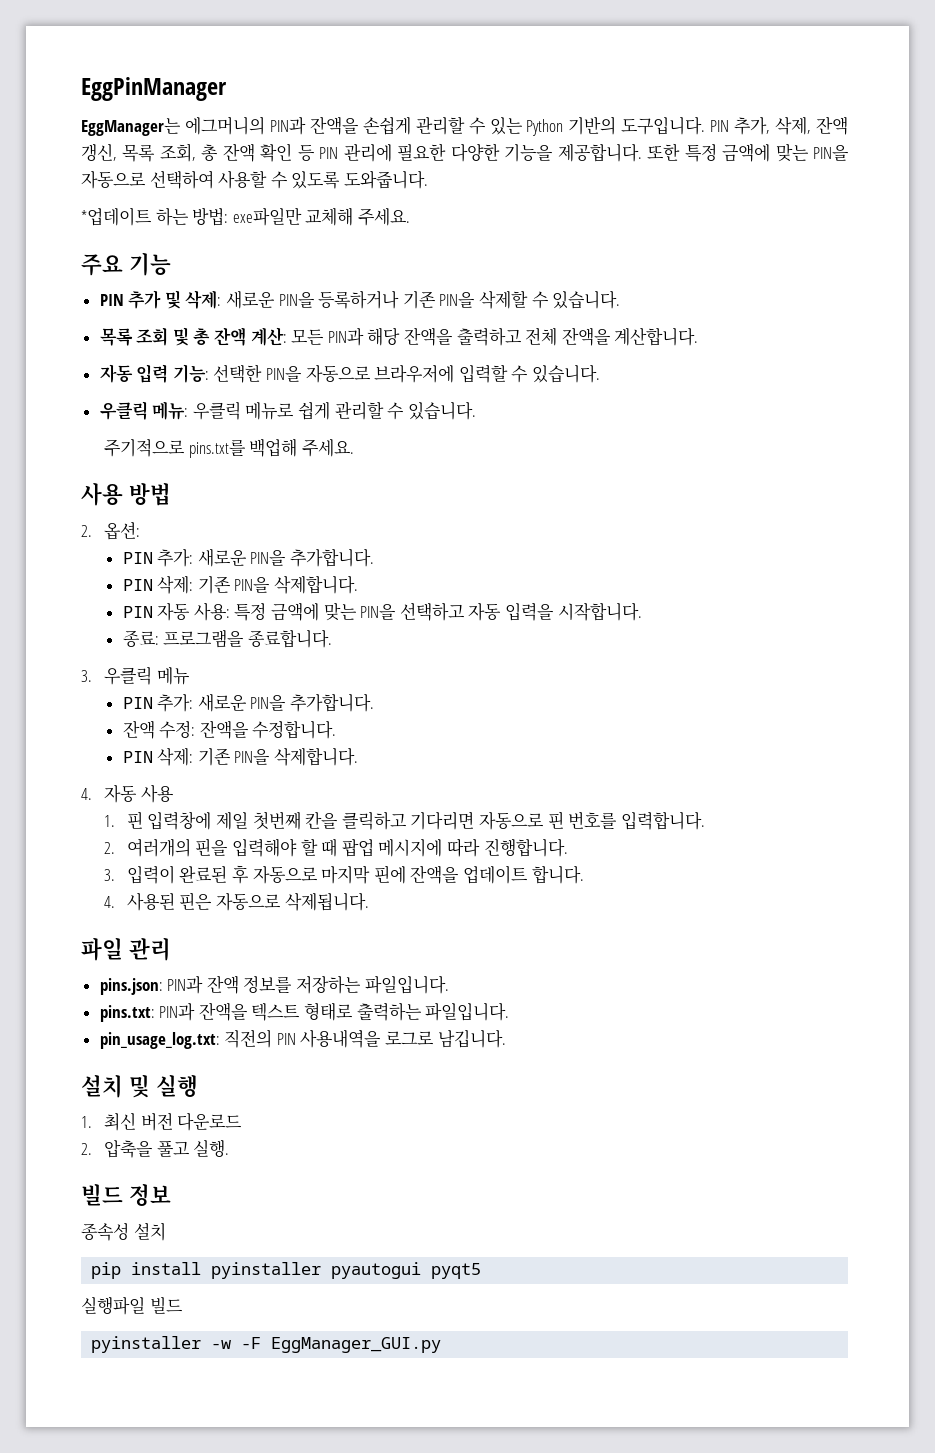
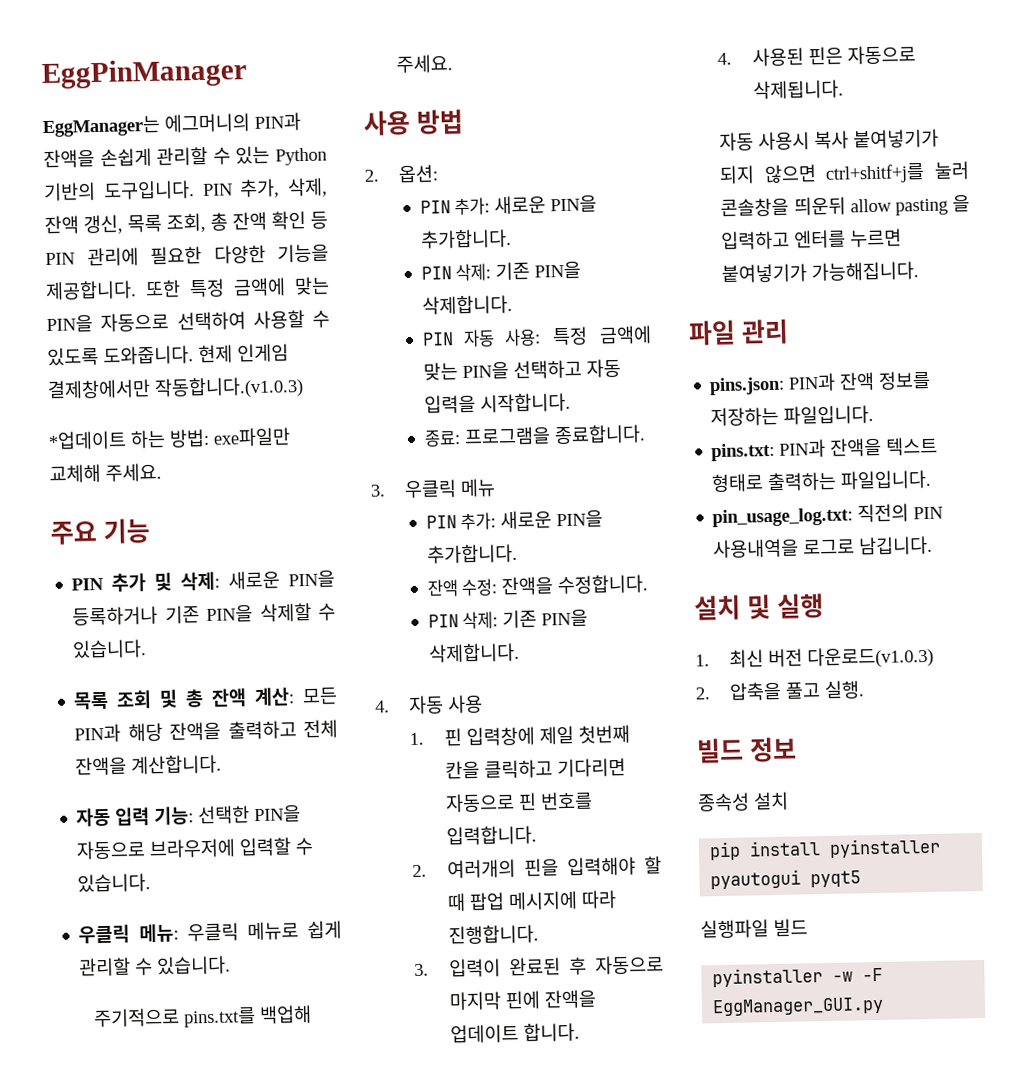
(428, 179) none -> [198,343,289,364] [47,376,304,399] 현제 인게임 결제창에서만 작동합니다.(v1.0.3)
(369, 901) none -> [719,128,940,151] [719,161,970,184] [720,194,970,217] [721,228,903,250] [721,261,920,283] // 자동 사용시 복사 붙여넣기가 되지 않으면 ctrl+shitf+j를 눌러 콘솔창을 띄운뒤 allow pasting 을 입력하고 엔터를 누르면 붙여넣기가 가능해집니다.
[177,1113,243,1131] 다운로드 -> [807,645,935,669] 다운로드(v1.0.3)

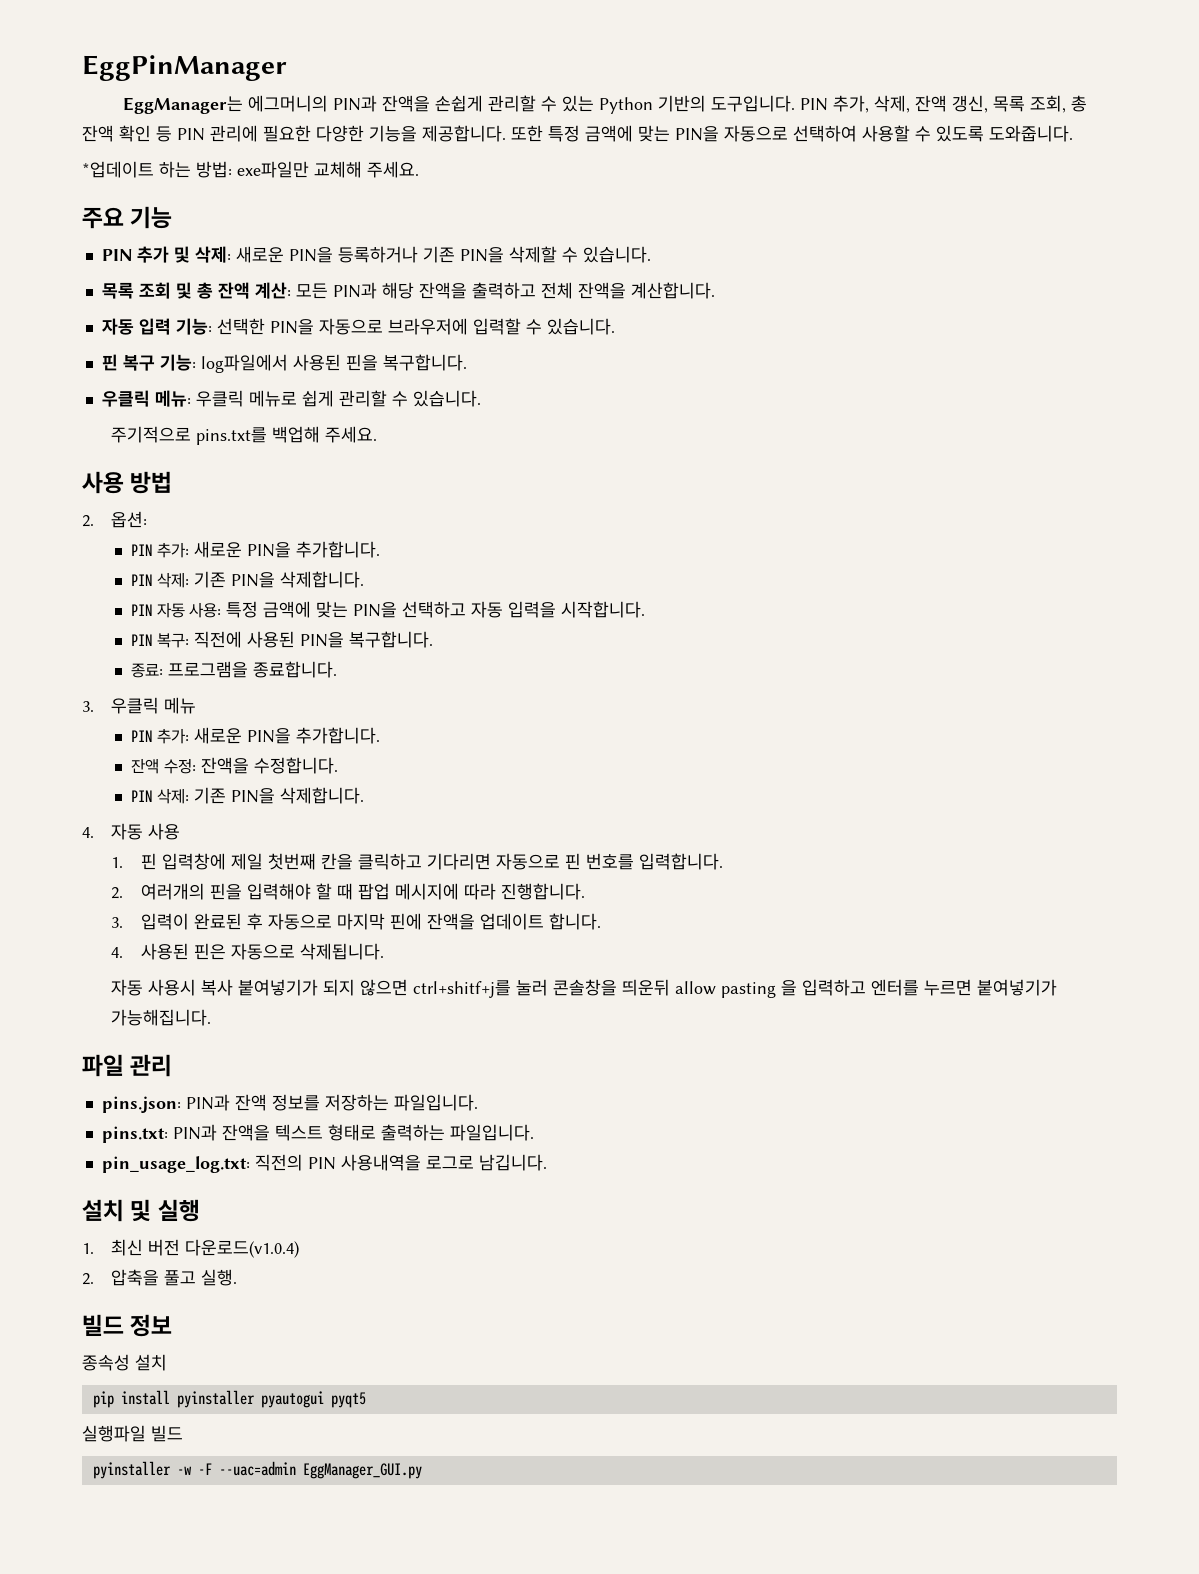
[198,343,289,364] [47,376,304,399] 현제 인게임 결제창에서만 작동합니다.(v1.0.3) -> (1073, 133) none
(152, 883) none -> [101,354,467,373] // 핀 복구 기능: log파일에서 사용된 핀을 복구합니다.
(571, 402) none -> [131,631,433,648] // PIN 복구: 직전에 사용된 PIN을 복구합니다.
[807,645,935,669] 다운로드(v1.0.3) -> [185,1239,300,1258] 다운로드(v1.0.4)
(884, 974) none -> [218,1461,296,1476] --uac=admin

